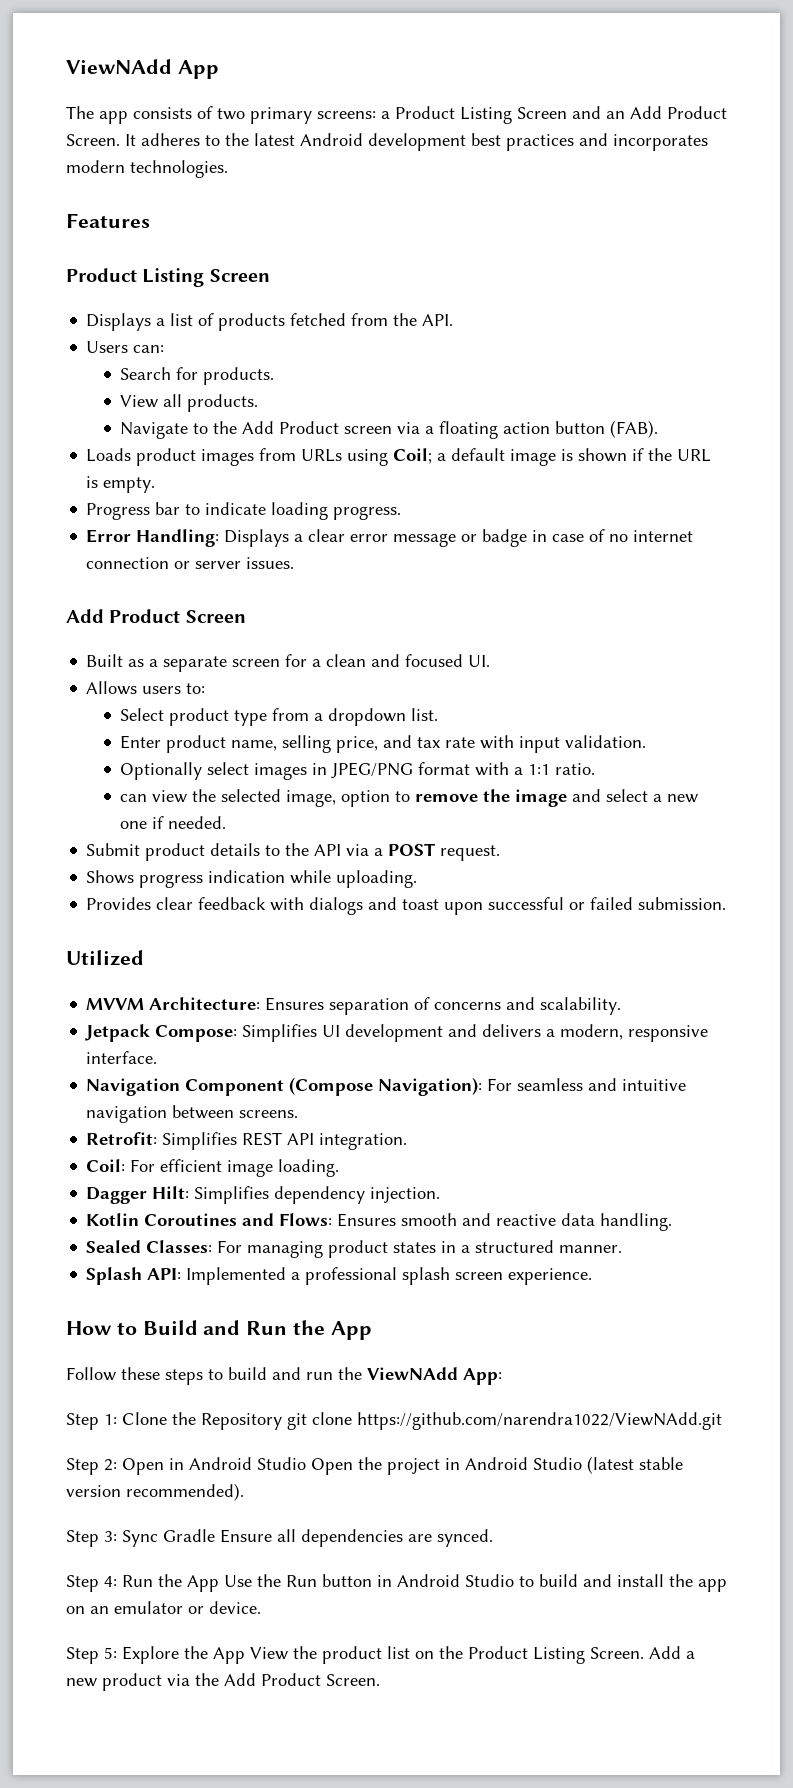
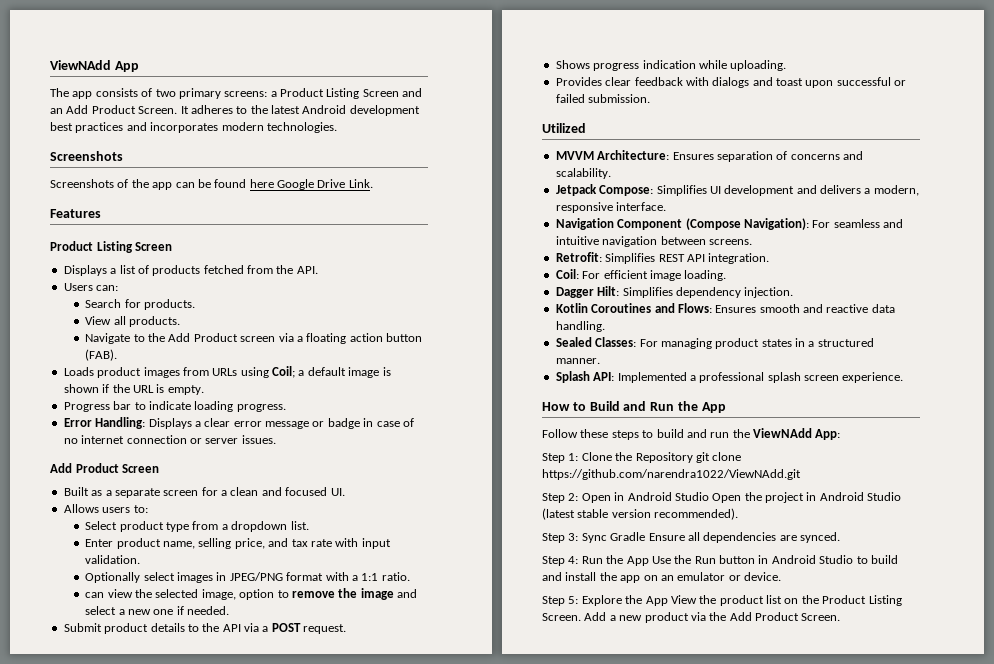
(228, 169) none -> [50,151,123,161] [50,179,373,190] // Screenshots // Screenshots of the app can be found here Google Drive Link.

